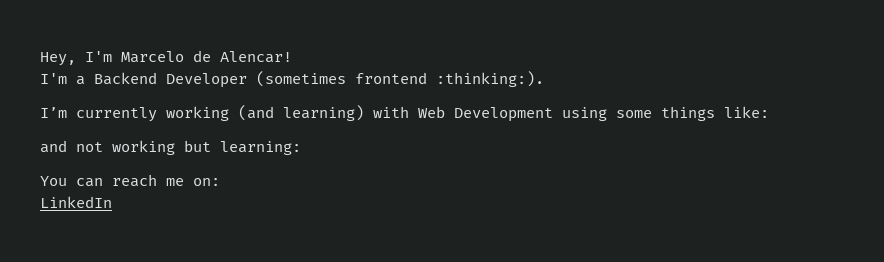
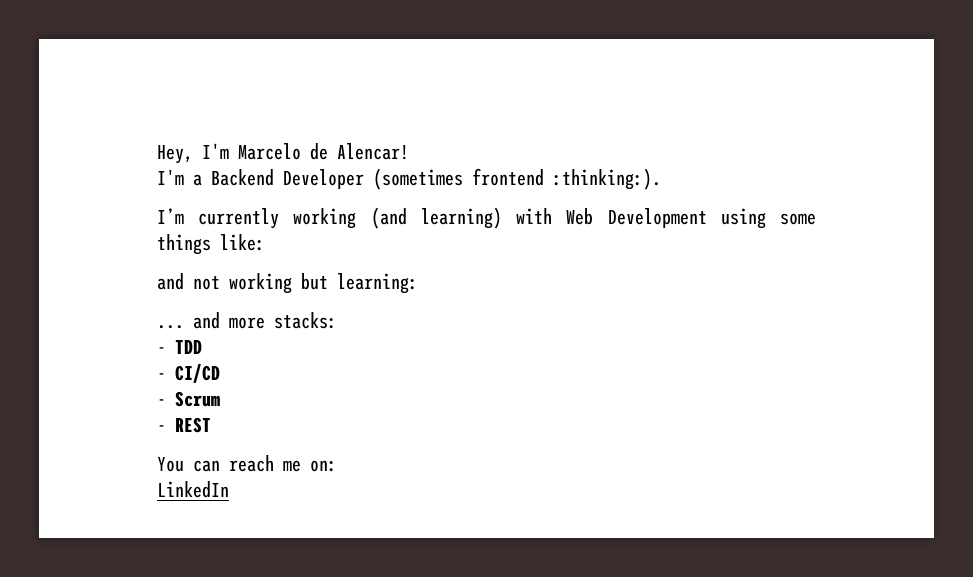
(301, 148) none -> [157,312,337,329] [157,340,202,354] [157,364,220,383] [157,391,220,407] [157,417,211,433] // ... and more stacks: // - TDD // - CI/CD // - Scrum // - REST

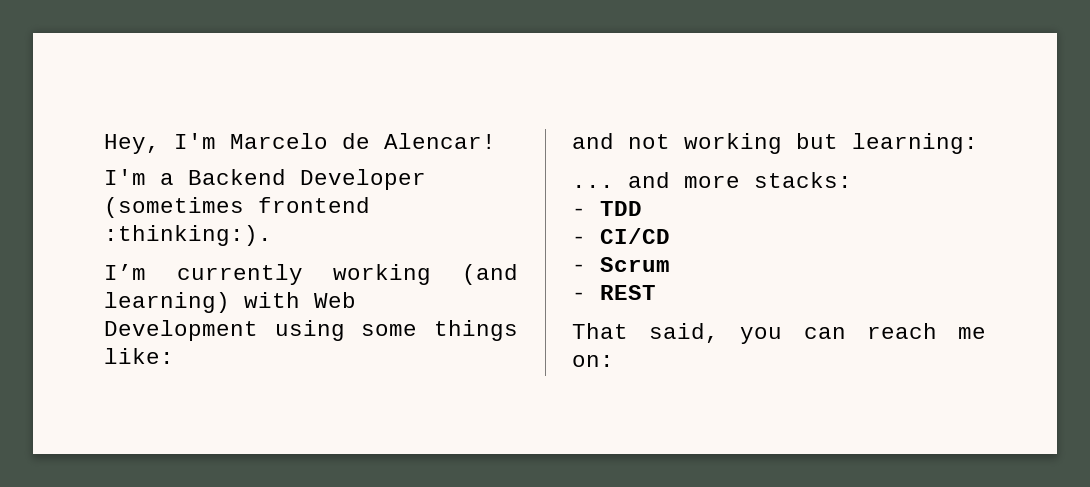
[157,457,184,472] You -> [572,323,783,344] That said, you
[157,481,229,498] // LinkedIn -> (614, 361) none

